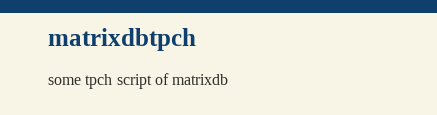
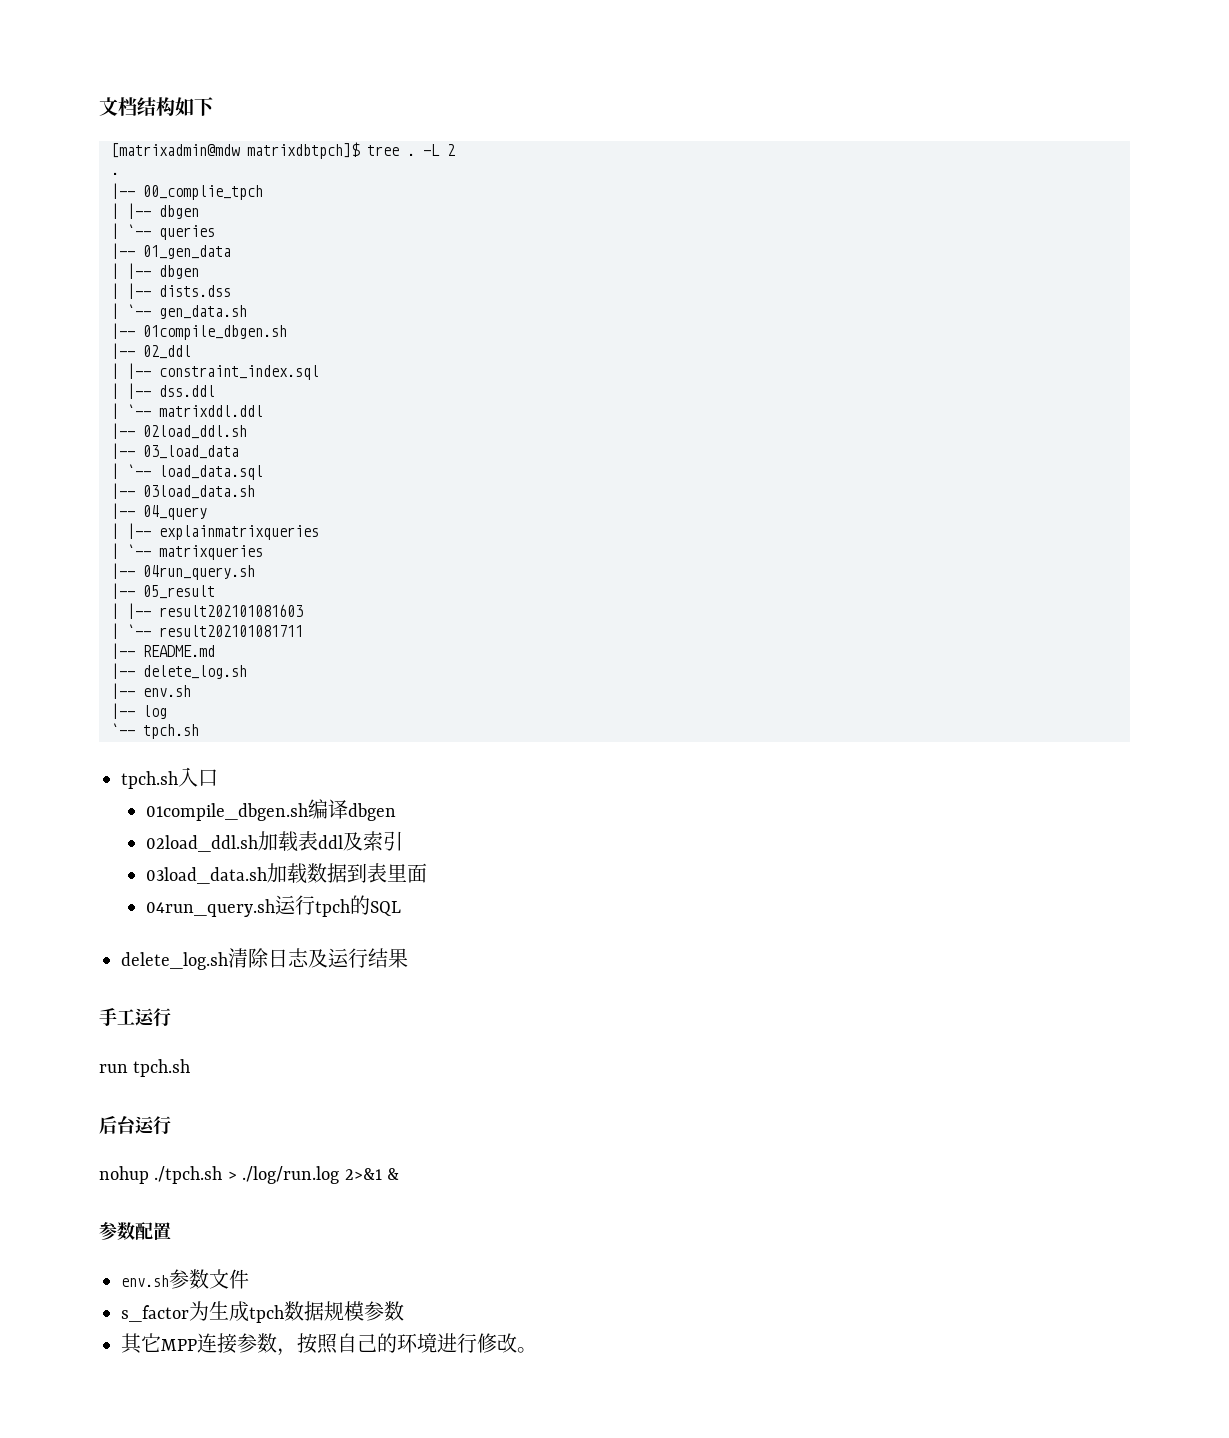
[48,28,196,51] [48,73,229,89] matrixdbtpch // some tpch script of matrixdb -> [99,97,214,116] [111,142,455,159] [111,172,119,175] [111,183,263,200] [111,203,199,219] [111,223,215,240] [111,243,231,259] [111,263,199,279] [111,283,231,299] [111,303,247,319] [111,323,287,340] [111,343,191,359] [111,363,319,380] [111,383,215,399] [111,403,263,419] [111,423,247,439] [111,443,239,459] [111,463,263,480] [111,483,255,499] [111,503,207,520] [111,523,319,540] [111,543,263,560] [111,563,255,580] [111,583,215,599] [111,603,303,619] [111,623,303,639] [111,643,215,659] [111,663,247,679] [111,683,191,699] [111,703,167,719] [111,723,199,739] [121,767,218,789] [146,799,397,821] [146,831,404,852] [146,863,428,884] [146,895,402,917] [121,948,408,970] [99,1008,171,1027] [99,1059,191,1077] [99,1115,171,1135] [99,1166,399,1184] [99,1222,171,1240] [121,1269,249,1289] [121,1301,404,1323] [121,1333,537,1356] 文档结构如下 // [matrixadmin@mdw matrixdbtpch]$ tree . -L 2 // . // |-- 00_complie_tpch // | |-- dbgen // | `-- queries // |-- 01_gen_data // | |-- dbgen // | |-- dists.dss // | `-- gen_data.sh // |-- 01compile_dbgen.sh // |-- 02_ddl // | |-- constraint_index.sql // | |-- dss.ddl // | `-- matrixddl.ddl // |-- 02load_ddl.sh // |-- 03_load_data // | `-- load_data.sql // |-- 03load_data.sh // |-- 04_query // | |-- explainmatrixqueries // | `-- matrixqueries // |-- 04run_query.sh // |-- 05_result // | |-- result202101081603 // | `-- result202101081711 // |-- README.md // |-- delete_log.sh // |-- env.sh // |-- log // `-- tpch.sh // tpch.sh入口 // 01compile_dbgen.sh编译dbgen // 02load_ddl.sh加载表ddl及索引 // 03load_data.sh加载数据到表里面 // 04run_query.sh运行tpch的SQL // delete_log.sh清除日志及运行结果 // 手工运行 // run tpch.sh // 后台运行 // nohup ./tpch.sh > ./log/run.log 2>&1 & // 参数配置 // env.sh参数文件 // s_factor为生成tpch数据规模参数 // 其它MPP连接参数，按照自己的环境进行修改。

